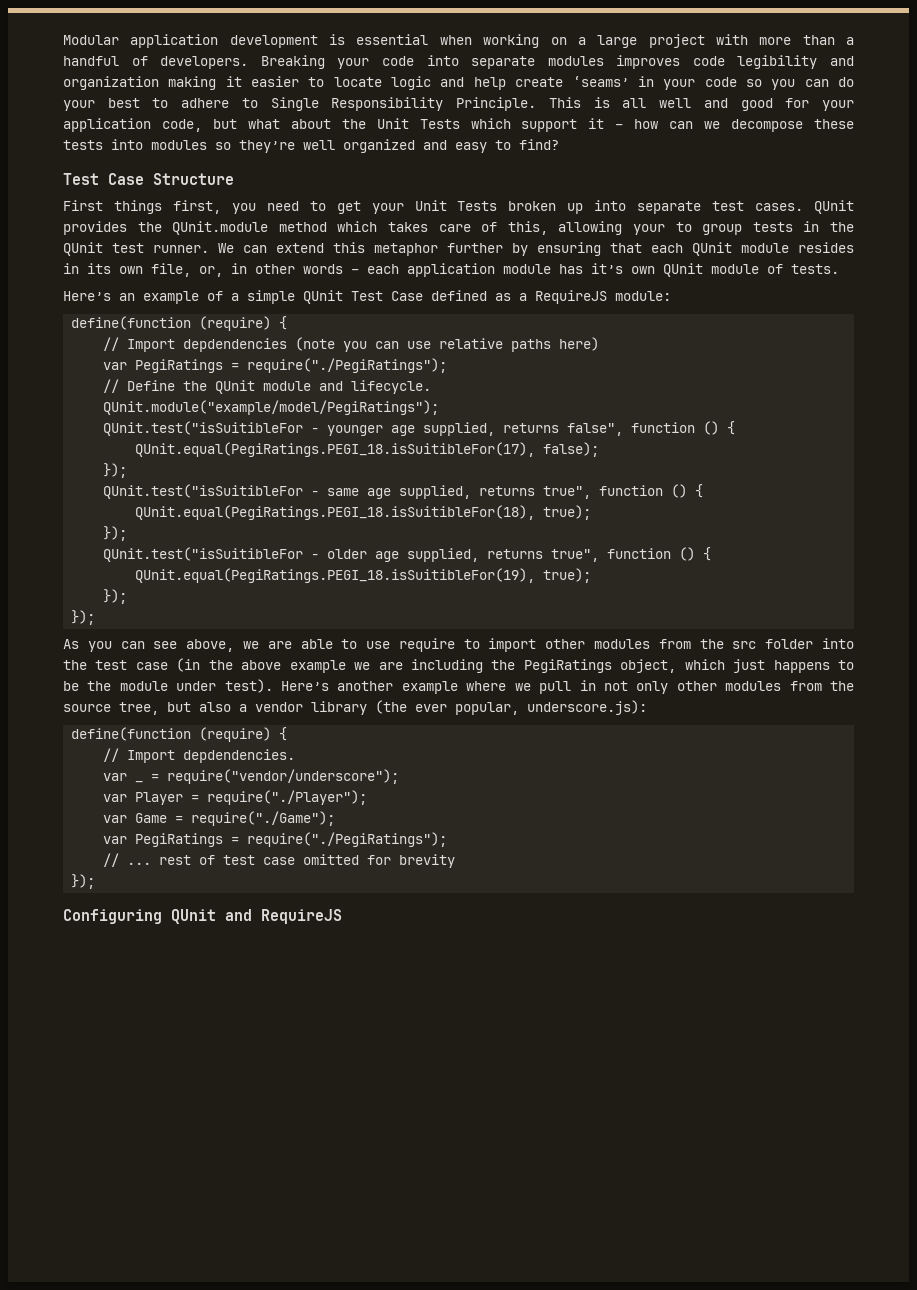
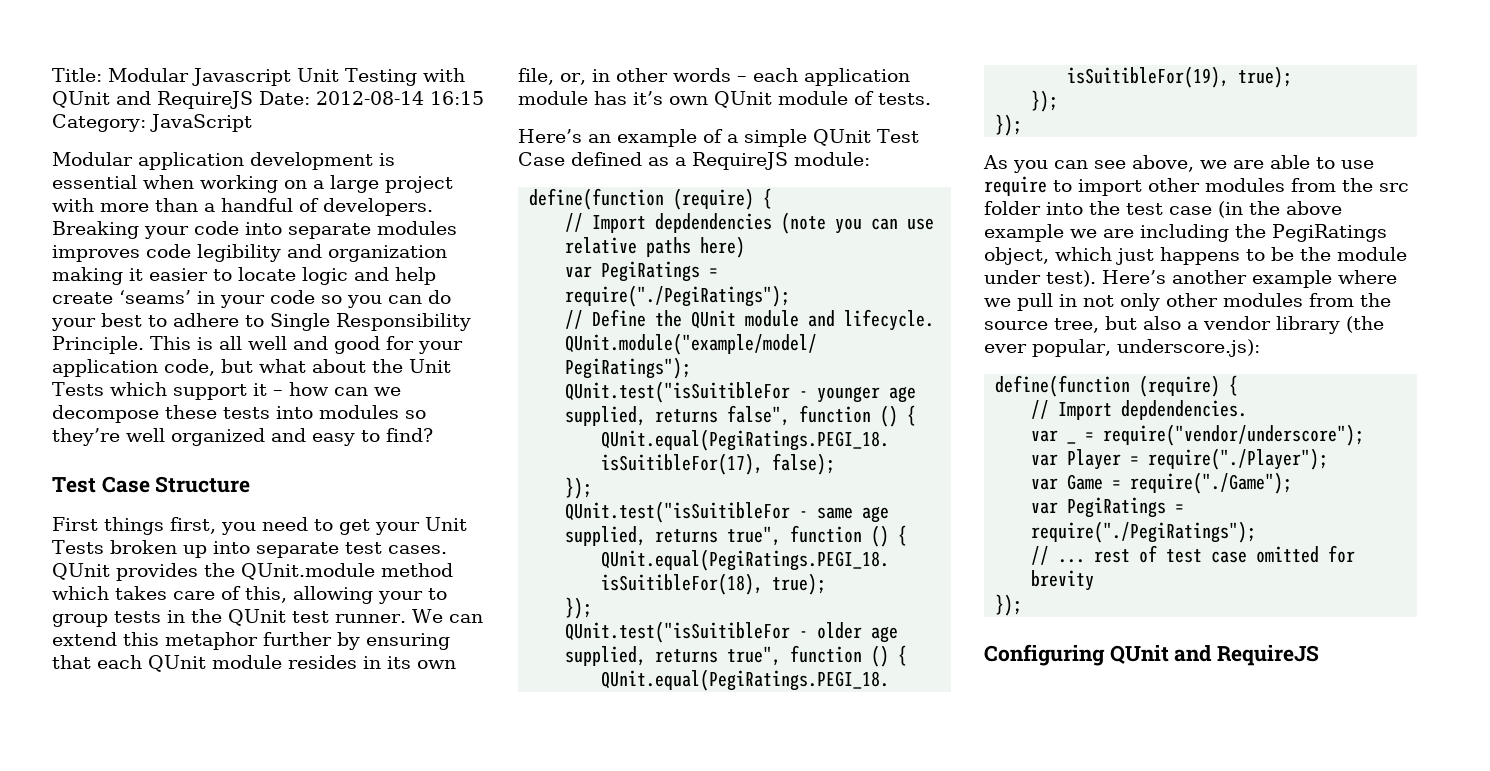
(63, 40) none -> [52,68,465,86] [52,91,484,109] [52,114,252,132] Title: Modular Javascript Unit Testing with QUnit and RequireJS Date: 2012-08-14 16:15 Category: JavaScript //

